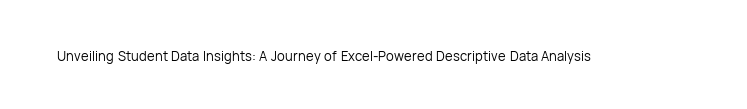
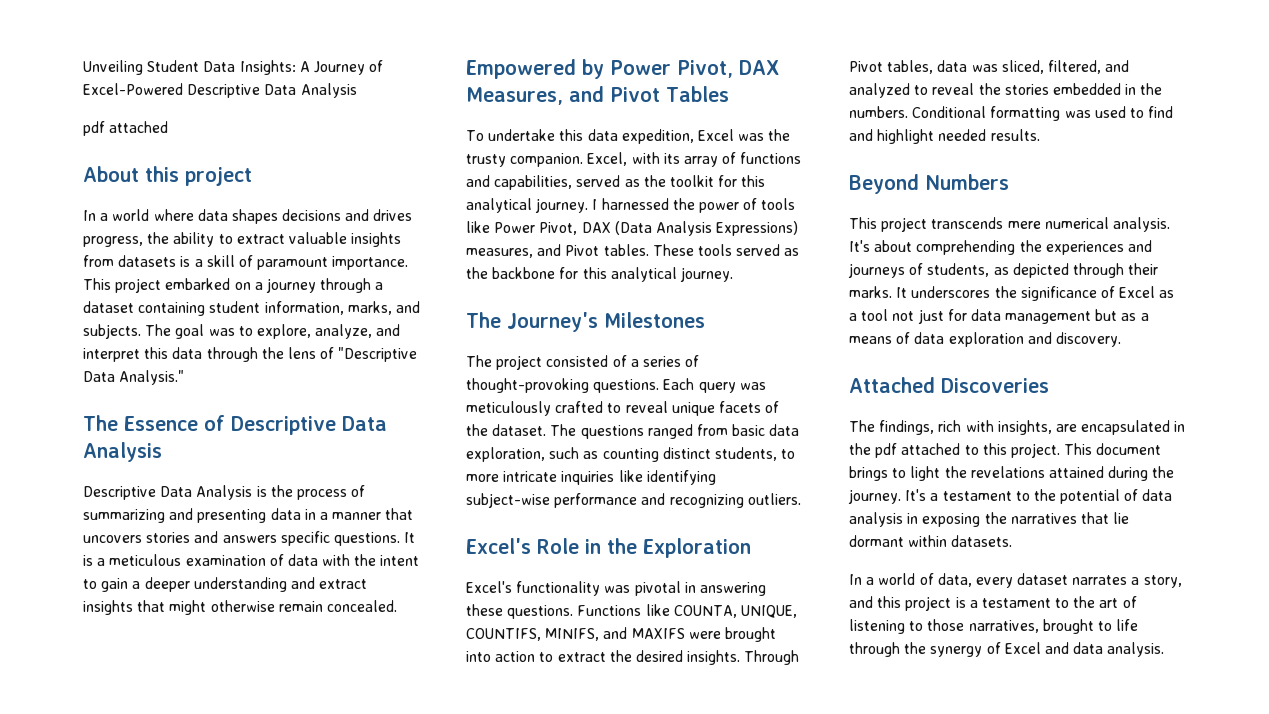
(592, 57) none -> [83,121,169,136] [83,166,252,186] [83,209,413,224] [83,232,402,247] [83,255,409,270] [83,278,384,293] [83,301,420,316] [83,324,401,339] [83,347,418,362] [83,370,185,385] [83,415,387,435] [83,442,162,462] [83,485,366,500] [83,508,414,523] [83,531,416,546] [83,554,420,566] [83,577,368,592] [83,600,397,615] [466,59,779,79] [466,86,729,105] [466,129,791,144] [466,152,802,167] [466,175,766,190] [466,198,796,213] [466,221,799,236] [466,244,800,258] [466,267,733,282] [466,312,705,332] [466,355,700,370] [466,378,766,393] [466,401,780,416] [466,424,800,439] [466,447,796,462] [466,470,716,485] [466,493,801,508] [466,538,751,558] [466,581,766,596] [466,604,797,619] [466,627,776,642] [466,650,800,665] [849,60,1130,74] [849,83,1163,98] [849,106,1174,121] [849,129,1040,144] [849,174,1009,194] [849,217,1170,232] [849,240,1152,255] [848,263,1159,278] [849,286,1175,301] [849,309,1149,324] [849,332,1121,347] [849,377,1049,393] [849,420,1186,435] [849,443,1162,458] [849,466,1175,481] [848,489,1173,504] [849,512,1130,527] [849,535,1013,547] [849,573,1182,588] [849,596,1137,611] [849,619,1139,634] [849,642,1165,657] // pdf attached // About this project // In a world where data shapes decisions and drives progress, the ability to extract valuable insights from datasets is a skill of paramount importance. This project embarked on a journey through a dataset containing student information, marks, and subjects. The goal was to explore, analyze, and interpret this data through the lens of "Descriptive Data Analysis." // The Essence of Descriptive Data Analysis // Descriptive Data Analysis is the process of summarizing and presenting data in a manner that uncovers stories and answers specific questions. It is a meticulous examination of data with the intent to gain a deeper understanding and extract insights that might otherwise remain concealed. // Empowered by Power Pivot, DAX Measures, and Pivot Tables // To undertake this data expedition, Excel was the trusty companion. Excel, with its array of functions and capabilities, served as the toolkit for this analytical journey. I harnessed the power of tools like Power Pivot, DAX (Data Analysis Expressions) measures, and Pivot tables. These tools served as the backbone for this analytical journey. // The Journey's Milestones // The project consisted of a series of thought-provoking questions. Each query was meticulously crafted to reveal unique facets of the dataset. The questions ranged from basic data exploration, such as counting distinct students, to more intricate inquiries like identifying subject-wise performance and recognizing outliers. // Excel's Role in the Exploration // Excel's functionality was pivotal in answering these questions. Functions like COUNTA, UNIQUE, COUNTIFS, MINIFS, and MAXIFS were brought into action to extract the desired insights. Through Pivot tables, data was sliced, filtered, and analyzed to reveal the stories embedded in the numbers. Conditional formatting was used to find and highlight needed results. // Beyond Numbers // This project transcends mere numerical analysis. It's about comprehending the experiences and journeys of students, as depicted through their marks. It underscores the significance of Excel as a tool not just for data management but as a means of data exploration and discovery. // Attached Discoveries // The findings, rich with insights, are encapsulated in the pdf attached to this project. This document brings to light the revelations attained during the journey. It's a testament to the potential of data analysis in exposing the narratives that lie dormant within datasets. // In a world of data, every dataset narrates a story, and this project is a testament to the art of listening to those narratives, brought to life through the synergy of Excel and data analysis.

